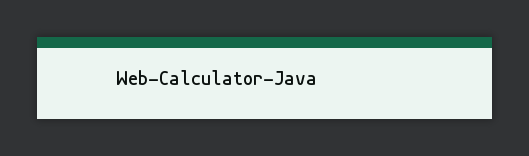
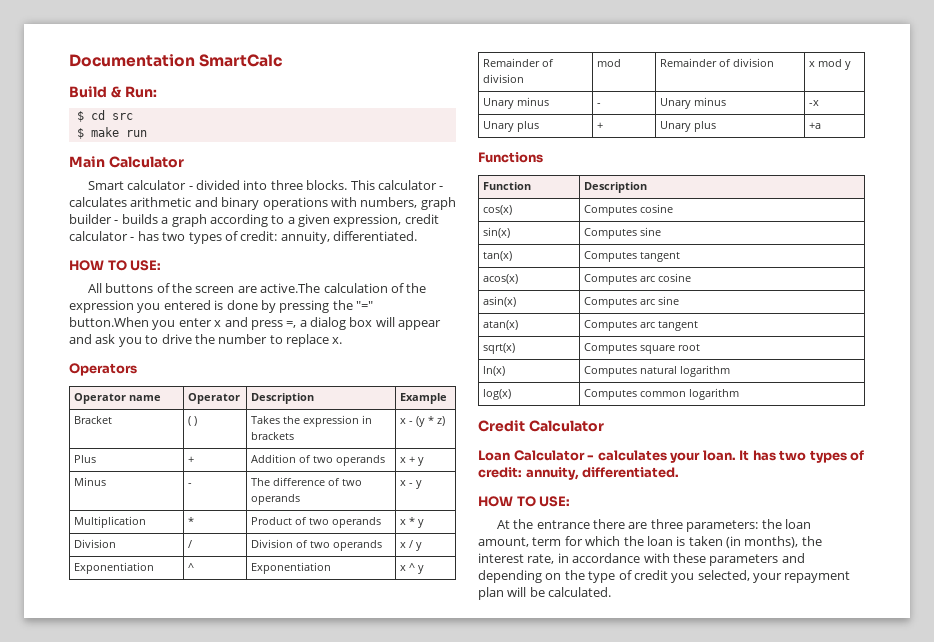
[116,70,317,85] Web-Calculator-Java -> [69,54,284,67] [69,86,157,98] [76,110,133,122] [76,127,147,139] [69,156,184,168] [87,180,444,190] [69,197,456,210] [69,214,439,227] [69,231,417,244] [69,260,162,271] [87,283,427,293] [69,300,373,313] [69,317,442,330] [69,334,343,347] [69,363,137,376] [74,393,162,404] [188,393,241,404] [251,393,315,404] [400,393,448,404] [74,416,113,424] [188,416,198,426] [251,415,373,427] [251,432,295,440] [400,416,446,427] [74,455,97,463] [188,456,195,463] [251,454,386,466] [400,456,425,466] [74,477,107,486] [188,483,193,486] [251,477,363,486] [251,494,301,505] [400,480,423,489] [74,516,147,528] [188,517,195,525] [251,517,382,528] [400,517,425,528] [74,539,117,548] [188,540,193,548] [251,539,383,551] [400,540,423,551] [74,562,155,574] [188,563,195,571] [251,562,332,574] [400,563,425,574] [483,58,555,67] [483,74,525,83] [597,59,622,67] [660,58,775,67] [809,59,852,70] [483,97,550,109] [597,103,602,106] [660,97,727,109] [809,100,820,106] [483,121,540,132] [597,122,604,129] [660,121,717,132] [809,122,822,129] [478,152,543,163] [483,182,532,190] [584,182,648,193] [483,205,513,215] [584,204,674,216] [483,227,511,238] [584,227,662,239] [483,251,513,261] [584,251,681,262] [483,274,519,284] [584,273,692,285] [483,296,517,307] [584,296,680,308] [483,320,519,330] [584,320,699,331] [483,343,516,354] [584,343,701,354] [483,366,506,376] [584,365,731,377] [483,389,512,400] [584,388,740,400] [478,420,604,432] [478,450,865,463] [478,467,680,480] [478,496,571,507] [496,519,811,532] [478,536,822,548] [478,553,805,566] [478,570,851,583] [478,587,612,600] Documentation SmartCalc // Build & Run: // $ cd src // $ make run // Main Calculator // Smart calculator - divided into three blocks. This calculator - calculates arithmetic and binary operations with numbers, graph builder - builds a graph according to a given expression, credit calculator - has two types of credit: annuity, differentiated. // HOW TO USE: // All buttons of the screen are active.The calculation of the expression you entered is done by pressing the "=" button.When you enter x and press =, a dialog box will appear and ask you to drive the number to replace x. // Operators // Operator name | Operator | Description | Example // Bracket | ( ) | Takes the expression in brackets | x - (y * z) // Plus | + | Addition of two operands | x + y // Minus | - | The difference of two operands | x - y // Multiplication | * | Product of two operands | x * y // Division | / | Division of two operands | x / y // Exponentiation | ^ | Exponentiation | x ^ y // Remainder of division | mod | Remainder of division | x mod y // Unary minus | - | Unary minus | -x // Unary plus | + | Unary plus | +a // Functions // Function | Description // cos(x) | Computes cosine // sin(x) | Computes sine // tan(x) | Computes tangent // acos(x) | Computes arc cosine // asin(x) | Computes arc sine // atan(x) | Computes arc tangent // sqrt(x) | Computes square root // ln(x) | Computes natural logarithm // log(x) | Computes common logarithm // Credit Calculator // Loan Calculator - calculates your loan. It has two types of credit: annuity, differentiated. // HOW TO USE: // At the entrance there are three parameters: the loan amount, term for which the loan is taken (in months), the interest rate, in accordance with these parameters and depending on the type of credit you selected, your repayment plan will be calculated.

